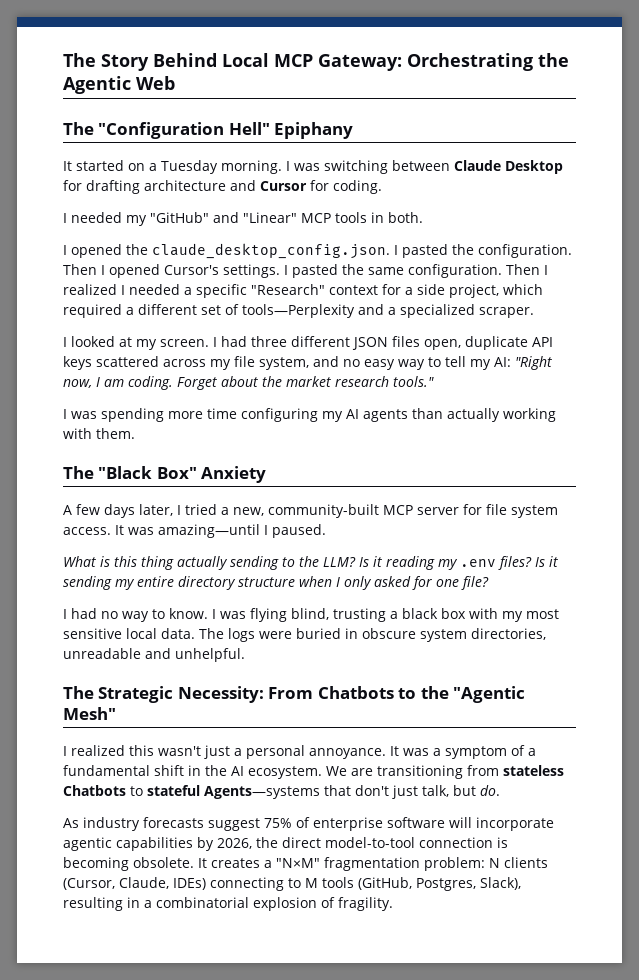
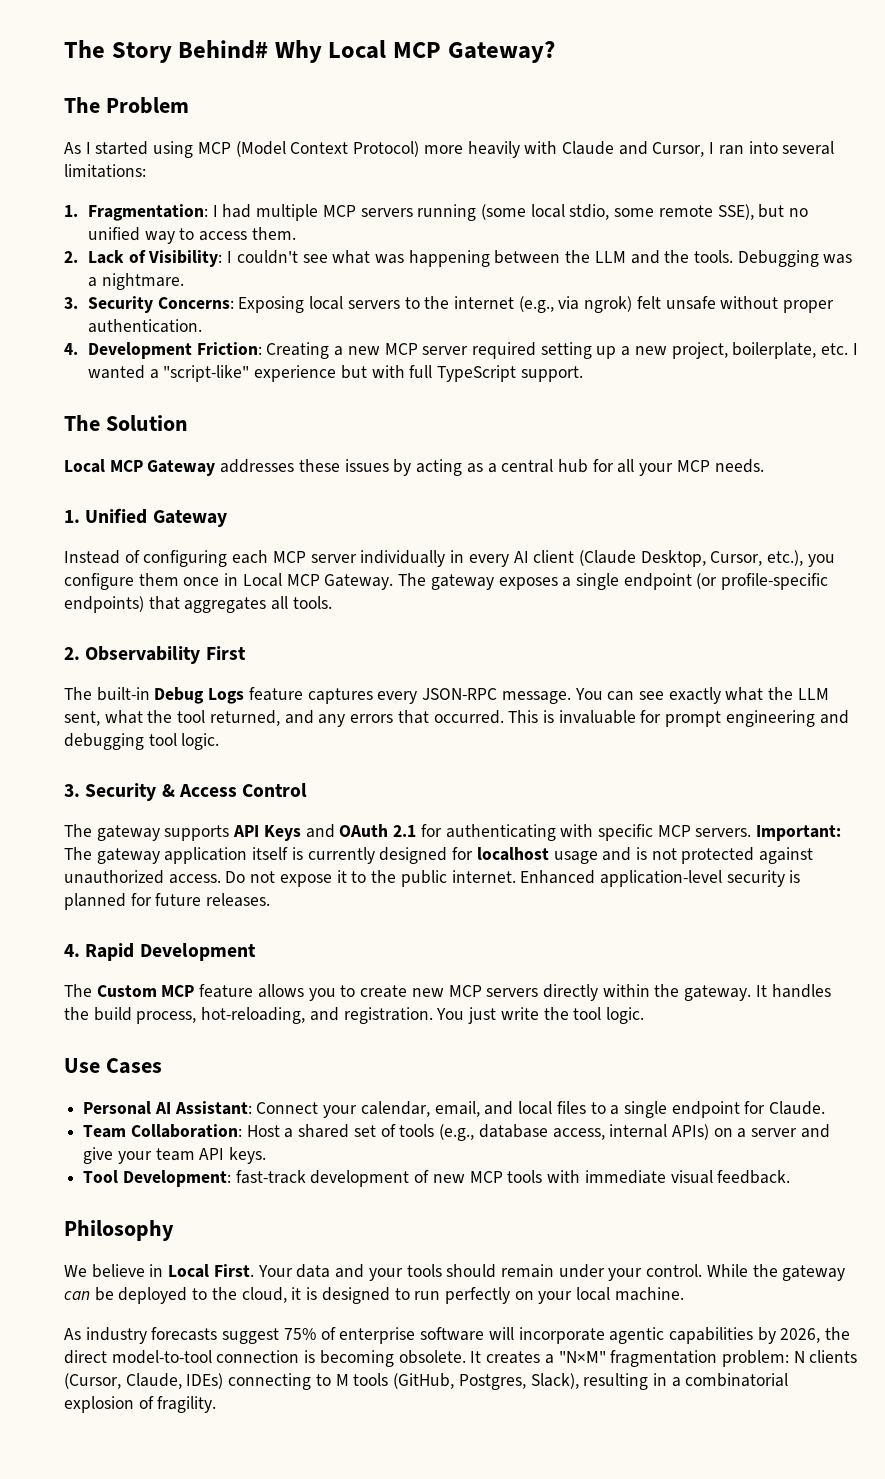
[153,53,569,71] [63,76,175,94] [63,122,354,139] [63,160,563,174] [63,180,382,194] [63,212,423,226] [63,243,572,259] [63,264,548,278] [63,284,543,298] [63,304,534,318] [63,336,553,350] [63,356,552,370] [63,376,434,390] [63,408,556,422] [63,428,135,439] [63,466,267,483] [63,504,558,518] [63,524,326,538] [63,556,558,570] [63,576,489,590] [63,608,559,622] [63,628,546,642] [63,648,245,662] [63,686,526,703] [63,707,116,720] [63,745,536,759] [63,765,564,779] [63,785,500,799] Behind Local MCP Gateway: Orchestrating the Agentic Web // The "Configuration Hell" Epiphany // It started on a Tuesday morning. I was switching between Claude Desktop for drafting architecture and Cursor for coding. // I needed my "GitHub" and "Linear" MCP tools in both. // I opened the claude_desktop_config.json. I pasted the configuration. Then I opened Cursor's settings. I pasted the same configuration. Then I realized I needed a specific "Research" context for a side project, which required a different set of tools—Perplexity and a specialized scraper. // I looked at my screen. I had three different JSON files open, duplicate API keys scattered across my file system, and no easy way to tell my AI: "Right now, I am coding. Forget about the market research tools." // I was spending more time configuring my AI agents than actually working with them. // The "Black Box" Anxiety // A few days later, I tried a new, community-built MCP server for file system access. It was amazing—until I paused. // What is this thing actually sending to the LLM? Is it reading my .env files? Is it sending my entire directory structure when I only asked for one file? // I had no way to know. I was flying blind, trusting a black box with my most sensitive local data. The logs were buried in obscure system directories, unreadable and unhelpful. // The Strategic Necessity: From Chatbots to the "Agentic Mesh" // I realized this wasn't just a personal annoyance. It was a symptom of a fundamental shift in the AI ecosystem. We are transitioning from stateless Chatbots to stateful Agents—systems that don't just talk, but do. -> [178,40,555,63] [64,97,189,114] [64,141,835,158] [64,164,146,178] [64,204,809,221] [87,227,296,244] [64,250,853,267] [87,273,184,290] [64,296,835,313] [87,319,202,333] [64,342,858,359] [87,365,583,382] [64,415,188,431] [64,459,764,476] [64,508,227,527] [64,550,835,567] [64,573,829,590] [64,596,332,613] [64,646,246,664] [64,687,829,704] [64,710,849,727] [64,733,220,750] [64,783,308,801] [64,824,842,841] [64,847,814,864] [64,870,801,887] [64,893,271,910] [64,943,256,961] [64,984,831,1001] [64,1007,644,1024] [64,1058,162,1074] [83,1101,826,1118] [83,1124,830,1141] [83,1147,267,1164] [83,1170,791,1187] [64,1220,174,1241] [64,1264,846,1281] [64,1287,684,1304] Behind# Why Local MCP Gateway? // The Problem // As I started using MCP (Model Context Protocol) more heavily with Claude and Cursor, I ran into several limitations: // 1. Fragmentation: I had multiple MCP servers running (some local stdio, some remote SSE), but no unified way to access them. // 2. Lack of Visibility: I couldn't see what was happening between the LLM and the tools. Debugging was a nightmare. // 3. Security Concerns: Exposing local servers to the internet (e.g., via ngrok) felt unsafe without proper authentication. // 4. Development Friction: Creating a new MCP server required setting up a new project, boilerplate, etc. I wanted a "script-like" experience but with full TypeScript support. // The Solution // Local MCP Gateway addresses these issues by acting as a central hub for all your MCP needs. // 1. Unified Gateway // Instead of configuring each MCP server individually in every AI client (Claude Desktop, Cursor, etc.), you configure them once in Local MCP Gateway. The gateway exposes a single endpoint (or profile-specific endpoints) that aggregates all tools. // 2. Observability First // The built-in Debug Logs feature captures every JSON-RPC message. You can see exactly what the LLM sent, what the tool returned, and any errors that occurred. This is invaluable for prompt engineering and debugging tool logic. // 3. Security & Access Control // The gateway supports API Keys and OAuth 2.1 for authenticating with specific MCP servers. Important: The gateway application itself is currently designed for localhost usage and is not protected against unauthorized access. Do not expose it to the public internet. Enhanced application-level security is planned for future releases. // 4. Rapid Development // The Custom MCP feature allows you to create new MCP servers directly within the gateway. It handles the build process, hot-reloading, and registration. You just write the tool logic. // Use Cases // Personal AI Assistant: Connect your calendar, email, and local files to a single endpoint for Claude. // Team Collaboration: Host a shared set of tools (e.g., database access, internal APIs) on a server and give your team API keys. // Tool Development: fast-track development of new MCP tools with immediate visual feedback. // Philosophy // We believe in Local First. Your data and your tools should remain under your control. While the gateway can be deployed to the cloud, it is designed to run perfectly on your local machine.

